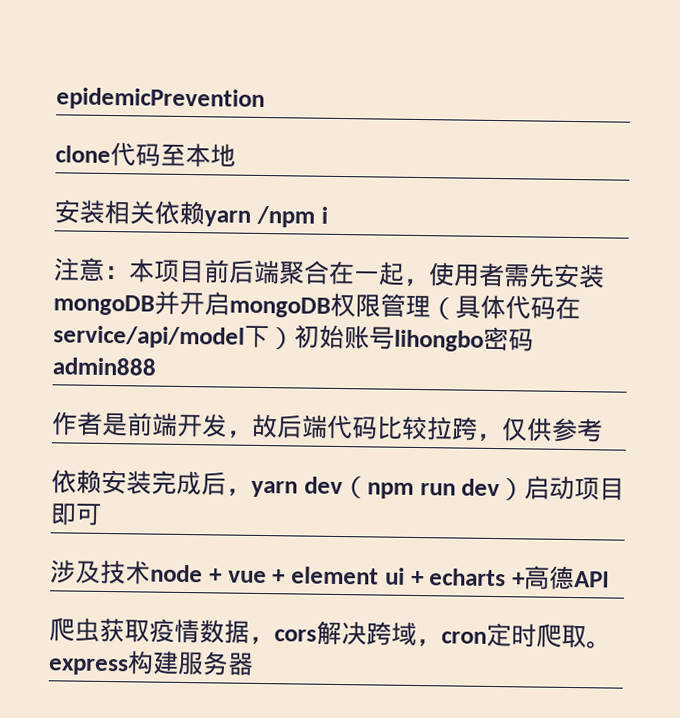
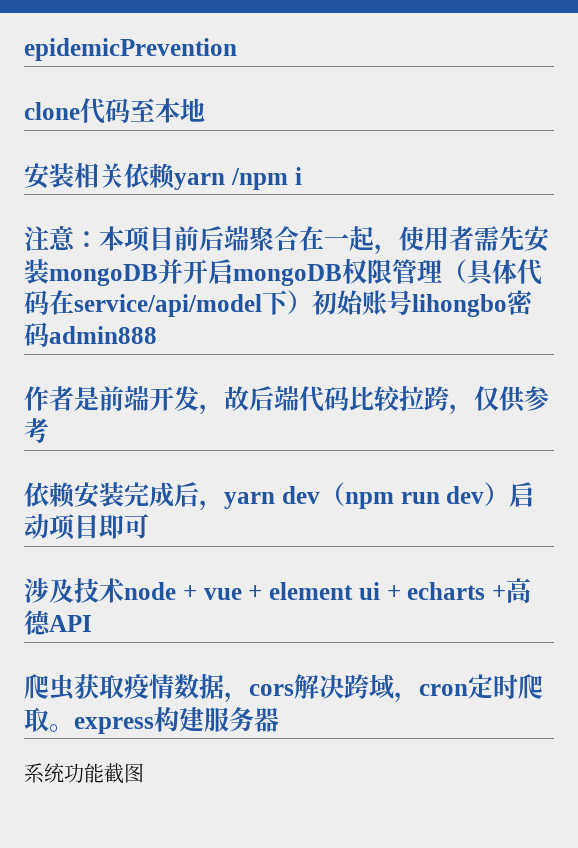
(254, 664) none -> [24,763,144,784] // 系统功能截图

